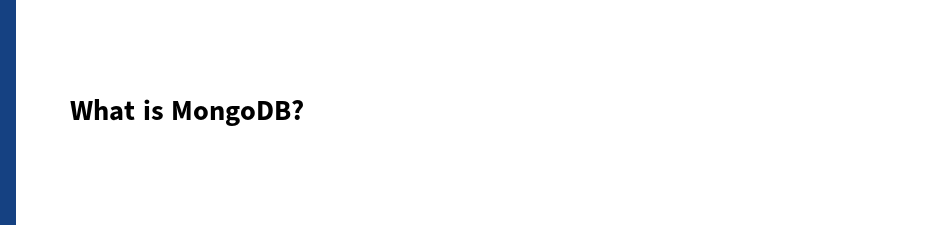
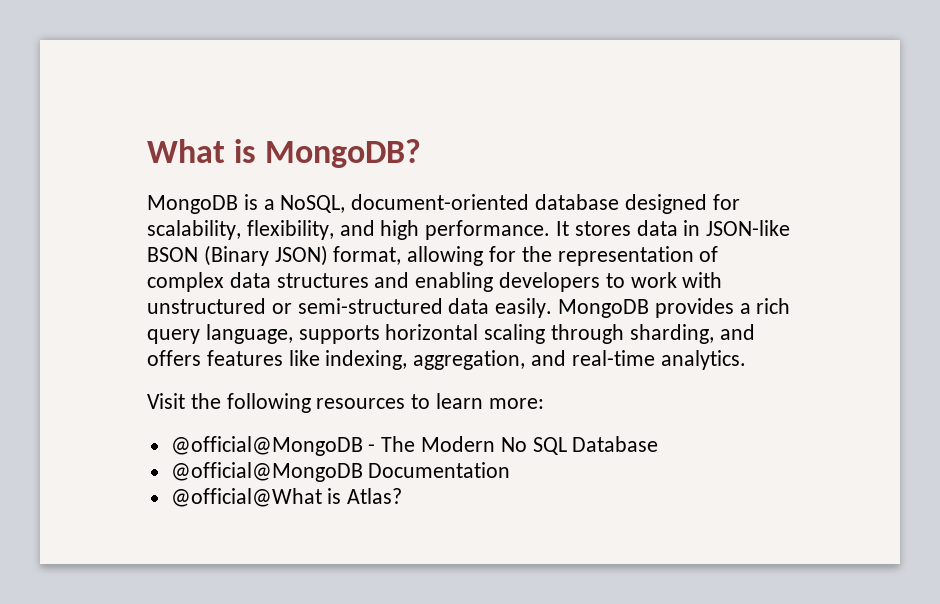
(305, 113) none -> [147,194,740,214] [147,220,791,240] [147,245,719,266] [147,272,723,292] [147,298,791,318] [147,324,755,344] [147,350,746,370] [147,393,544,413] [170,436,659,456] [170,462,511,482] [170,488,403,507] // MongoDB is a NoSQL, document-oriented database designed for scalability, flexibility, and high performance. It stores data in JSON-like BSON (Binary JSON) format, allowing for the representation of complex data structures and enabling developers to work with unstructured or semi-structured data easily. MongoDB provides a rich query language, supports horizontal scaling through sharding, and offers features like indexing, aggregation, and real-time analytics. // Visit the following resources to learn more: // @official@MongoDB - The Modern No SQL Database // @official@MongoDB Documentation // @official@What is Atlas?

